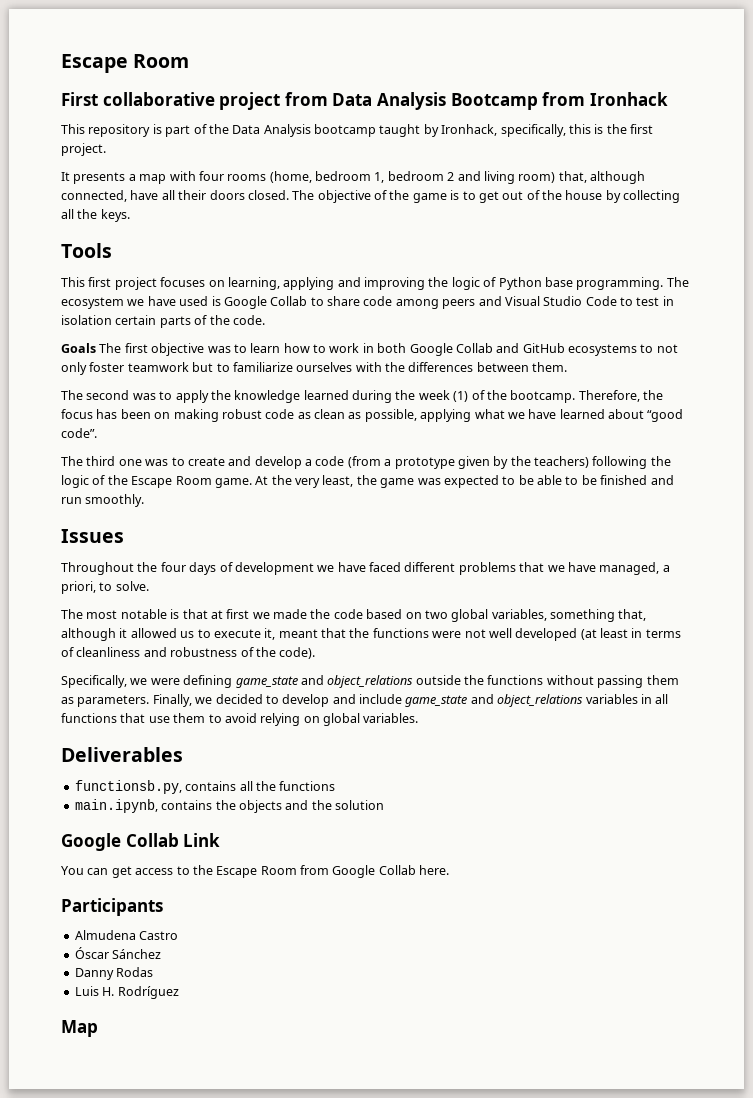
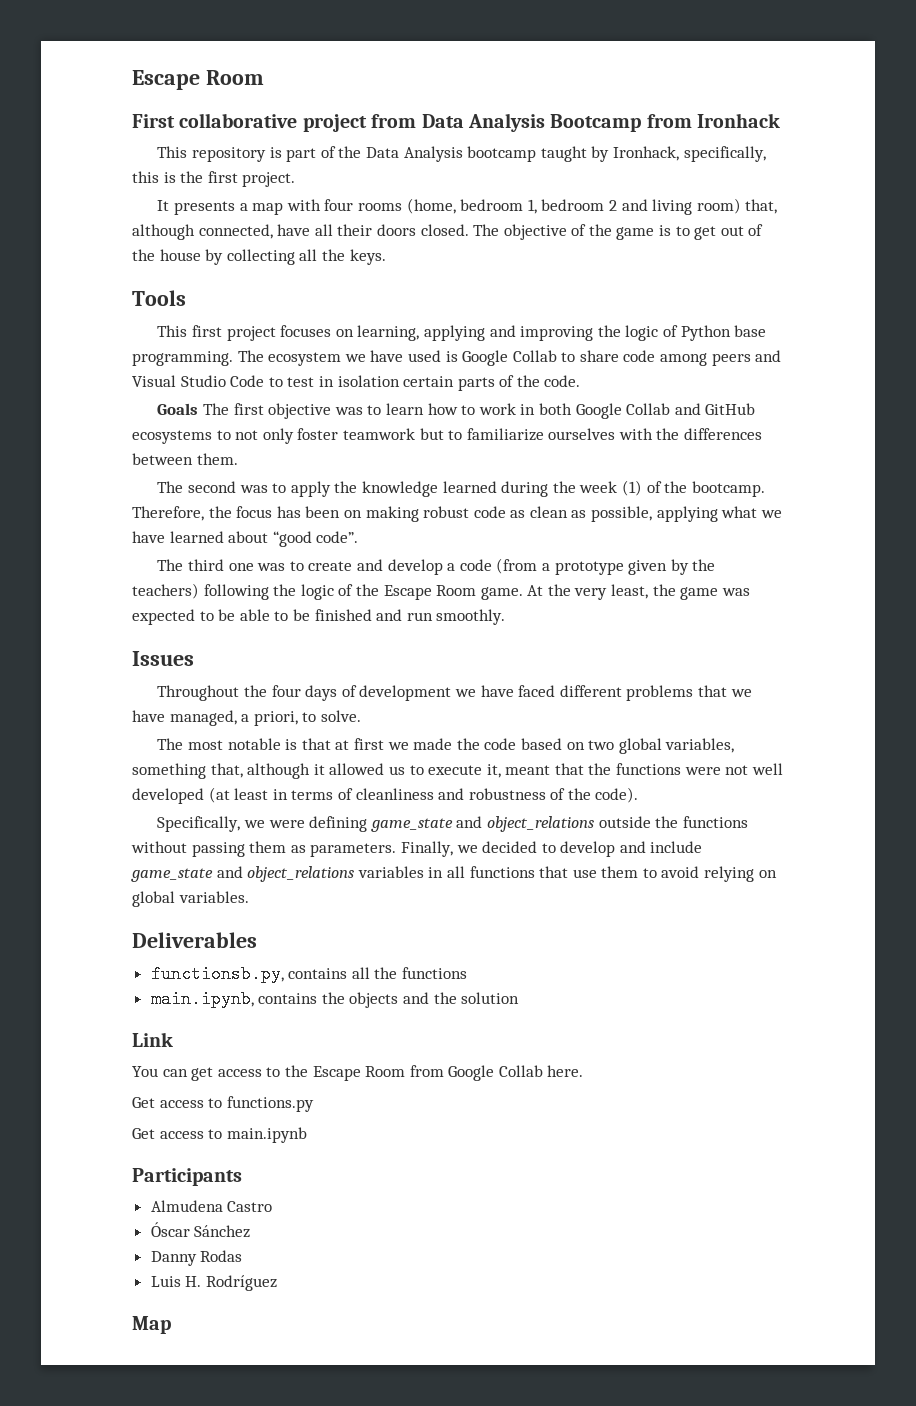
[61,833,179,851] Google Collab -> (520, 998) none
(450, 870) none -> [132,1096,314,1112] [132,1127,307,1143] // Get access to functions.py // Get access to main.ipynb

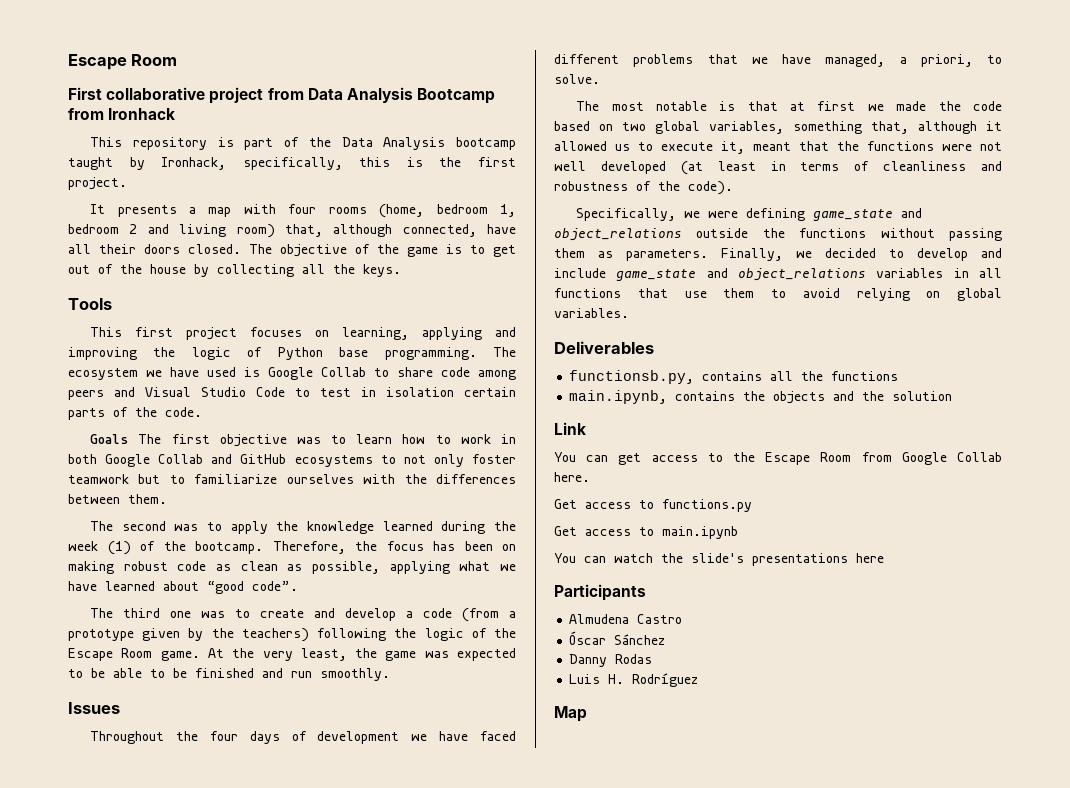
(307, 1135) none -> [554,553,884,566] // You can watch the slide's presentations here

